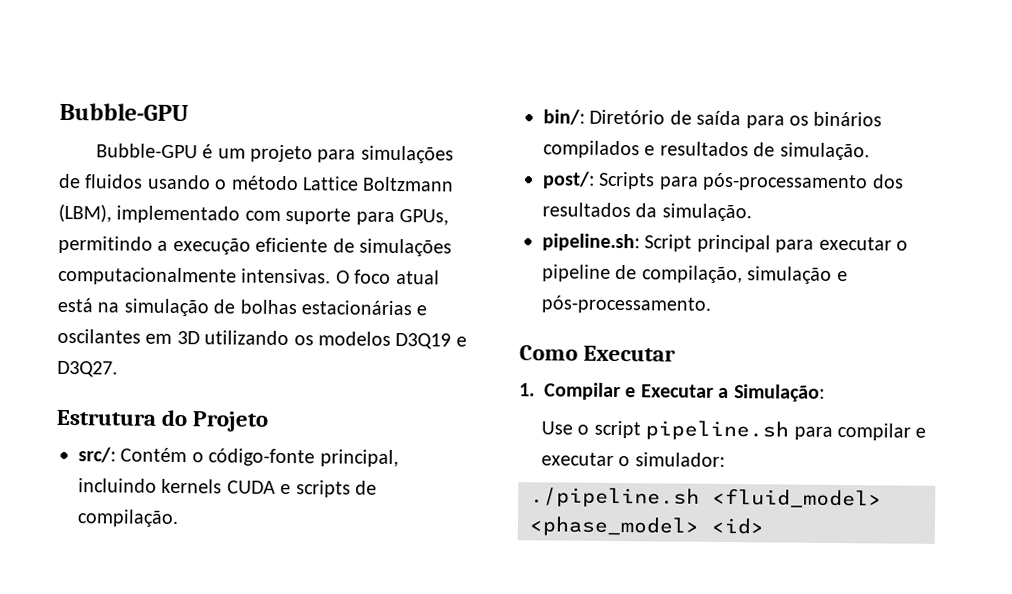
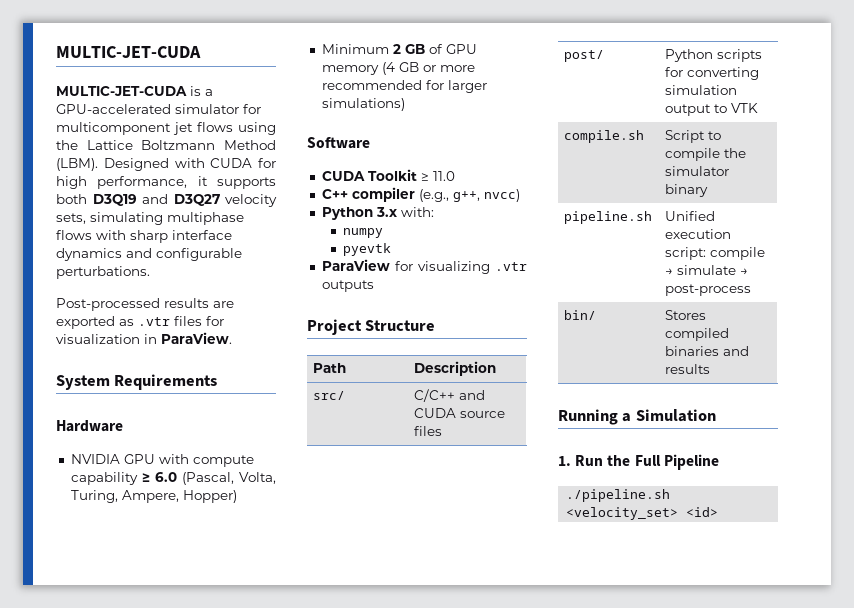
[59,102,189,122] [95,143,454,164] [58,173,455,192] [58,203,449,226] [58,235,452,257] [58,266,440,286] [57,297,428,317] [57,328,467,350] [57,360,118,378] [56,409,269,432] [78,447,399,468] [78,478,377,498] [77,509,179,528] [543,109,883,129] [543,140,870,161] [542,171,904,192] [542,202,752,222] [542,233,908,253] [542,264,848,284] [541,295,712,314] [519,345,677,362] [519,382,825,402] [541,420,927,441] [541,452,725,467] Bubble-GPU // Bubble-GPU é um projeto para simulações de fluidos usando o método Lattice Boltzmann (LBM), implementado com suporte para GPUs, permitindo a execução eficiente de simulações computacionalmente intensivas. O foco atual está na simulação de bolhas estacionárias e oscilantes em 3D utilizando os modelos D3Q19 e D3Q27. // Estrutura do Projeto // src/: Contém o código-fonte principal, incluindo kernels CUDA e scripts de compilação. // bin/: Diretório de saída para os binários compilados e resultados de simulação. // post/: Scripts para pós-processamento dos resultados da simulação. // pipeline.sh: Script principal para executar o pipeline de compilação, simulação e pós-processamento. // Como Executar // 1. Compilar e Executar a Simulação: // Use o script pipeline.sh para compilar e executar o simulador: -> [56,46,201,58] [56,86,213,96] [56,104,261,114] [56,122,276,135] [56,140,276,150] [56,158,276,171] [56,176,276,189] [56,194,277,207] [56,212,244,225] [56,230,232,243] [56,248,242,261] [56,266,150,279] [56,298,234,311] [56,316,224,329] [56,332,232,344] [56,374,218,390] [56,420,123,432] [70,454,254,467] [70,472,276,485] [70,490,237,503] [321,44,477,54] [321,62,475,75] [321,80,487,93] [321,98,405,111] [307,137,370,149] [321,169,455,181] [321,187,520,202] [321,207,434,220] [343,228,384,238] [343,243,392,256] [321,259,527,274] [321,280,374,292] [307,319,436,335] [313,363,347,373] [414,361,497,376] [313,391,346,400] [414,389,486,402] [414,408,506,418] [414,426,443,436] [564,50,605,62] [665,49,763,62] [665,67,760,80] [665,85,738,95] [665,103,759,116] [564,130,645,143] [665,130,722,143] [665,148,747,161] [665,166,730,176] [665,184,709,197] [564,211,653,224] [665,211,716,221] [665,229,732,239] [665,247,766,260] [665,265,749,275] [665,284,752,296] [564,310,597,320] [665,310,707,320] [665,328,730,341] [665,346,750,356] [665,364,711,374] [558,409,716,425] [558,454,719,470] MULTIC-JET-CUDA // MULTIC-JET-CUDA is a GPU-accelerated simulator for multicomponent jet flows using the Lattice Boltzmann Method (LBM). Designed with CUDA for high performance, it supports both D3Q19 and D3Q27 velocity sets, simulating multiphase flows with sharp interface dynamics and configurable perturbations. // Post-processed results are exported as .vtr files for visualization in ParaView. // System Requirements // Hardware // NVIDIA GPU with compute capability ≥ 6.0 (Pascal, Volta, Turing, Ampere, Hopper) // Minimum 2 GB of GPU memory (4 GB or more recommended for larger simulations) // Software // CUDA Toolkit ≥ 11.0 // C++ compiler (e.g., g++, nvcc) // Python 3.x with: // numpy // pyevtk // ParaView for visualizing .vtr outputs // Project Structure // Path | Description // src/ | C/C++ and CUDA source files // post/ | Python scripts for converting simulation output to VTK // compile.sh | Script to compile the simulator binary // pipeline.sh | Unified execution script: compile → simulate → post-process // bin/ | Stores compiled binaries and results // Running a Simulation // 1. Run the Full Pipeline
[712,488,882,509] [529,516,700,537] <fluid_model> <phase_model> -> [566,507,679,520] <velocity_set>

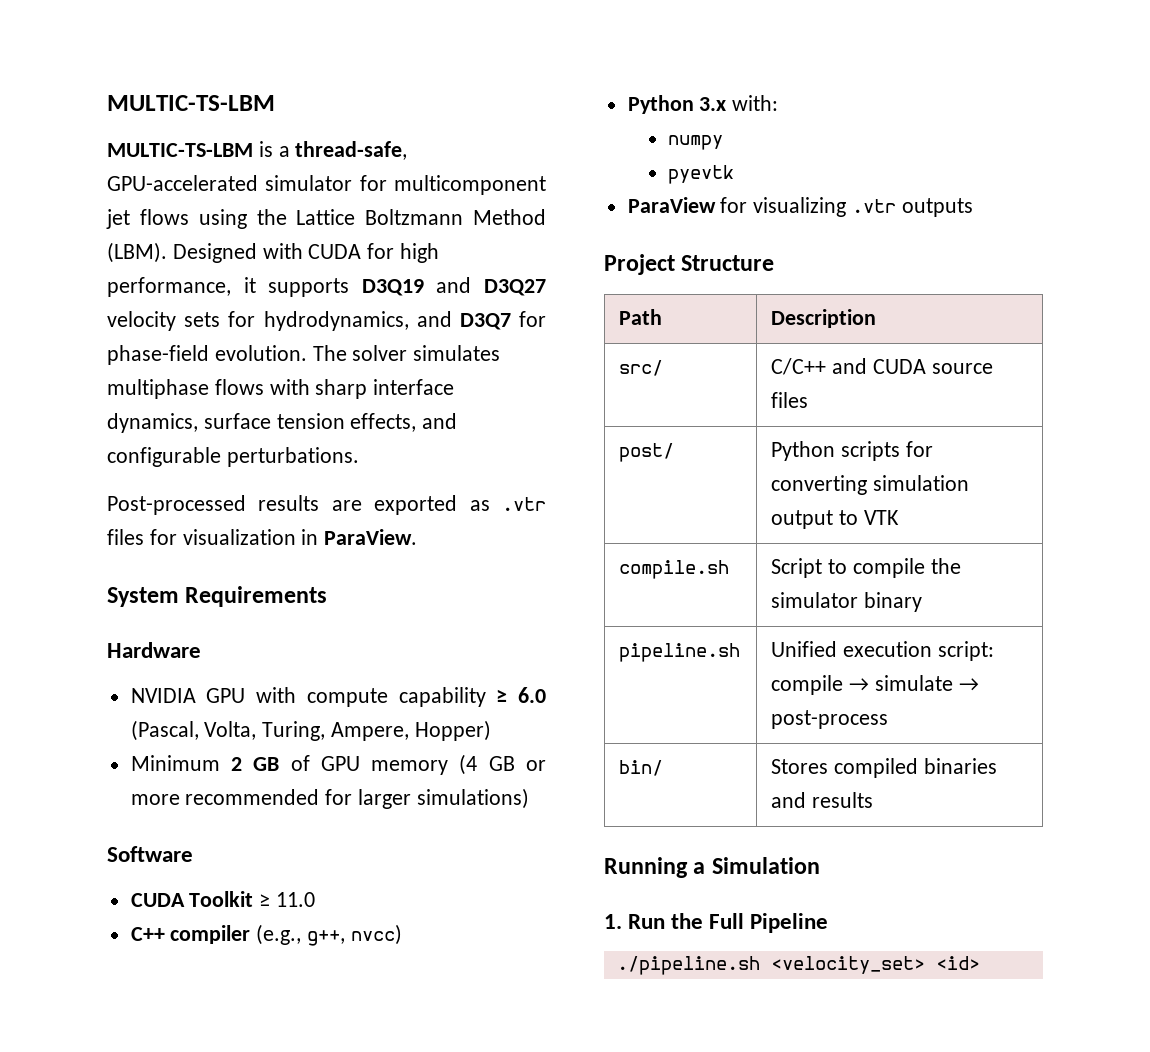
[56,46,201,58] [56,86,187,96] MULTIC-JET-CUDA // MULTIC-JET-CUDA -> [107,95,275,111] [107,143,253,157] MULTIC-TS-LBM // MULTIC-TS-LBM
(213, 92) none -> [295,141,408,160] thread-safe,
[56,194,87,204] both -> (350, 287) none
[56,212,163,225] sets, simulating -> [184,311,546,331] [107,345,501,365] sets for hydrodynamics, and D3Q7 for phase-field evolution. The solver simulates
[56,248,122,261] dynamics -> [107,413,417,433] dynamics, surface tension effects,

